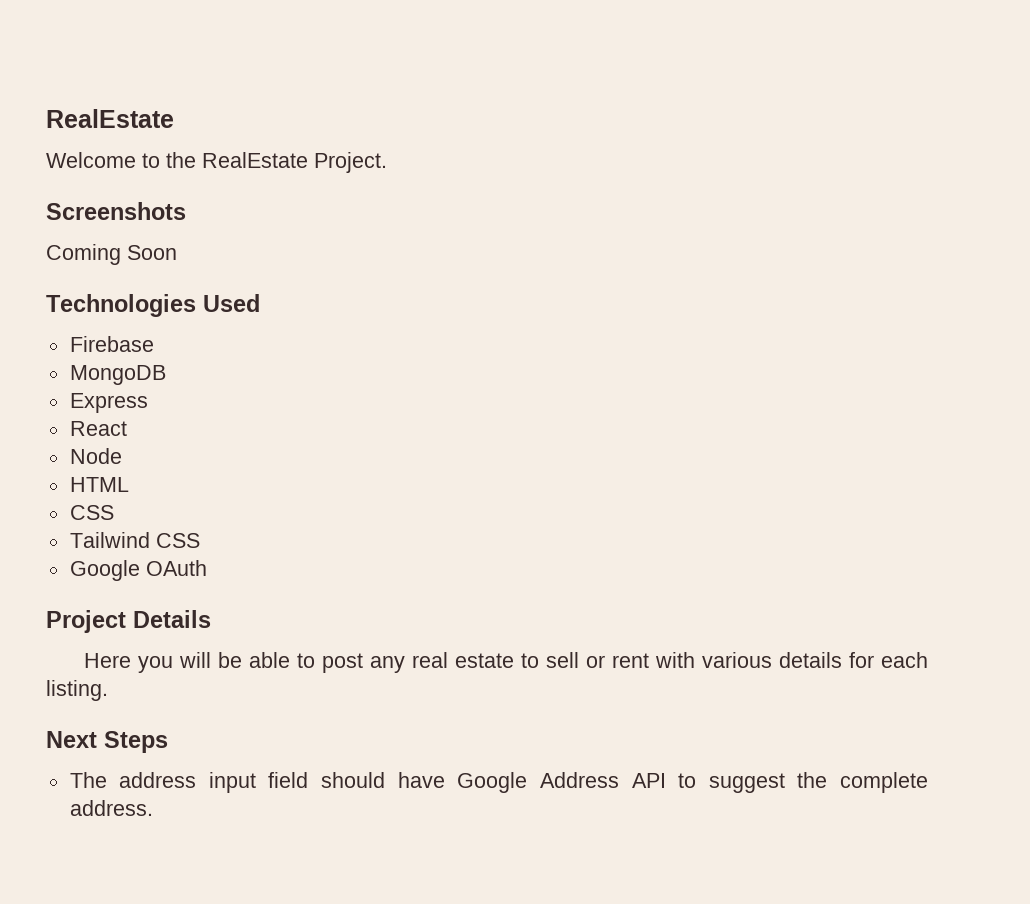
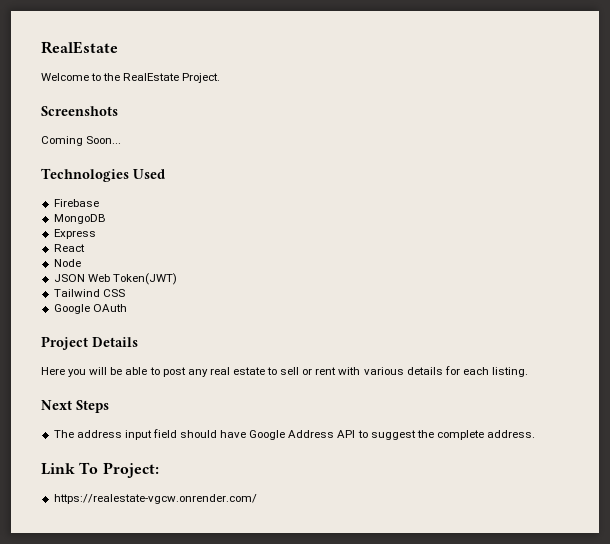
[127,245,177,260] Soon -> [86,136,122,144] Soon...
[69,477,129,492] [69,505,114,520] HTML // CSS -> [53,273,177,285] JSON Web Token(JWT)
(153, 808) none -> [41,462,159,478] [53,494,257,504] // Link To Project: // https://realestate-vgcw.onrender.com/

